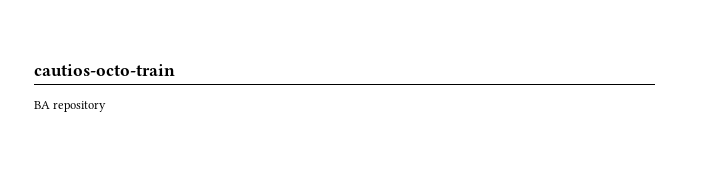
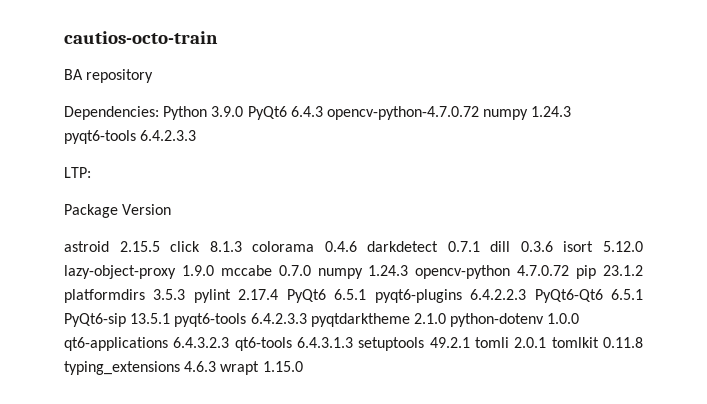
(107, 106) none -> [64,106,572,120] [64,130,197,144] [64,167,91,178] [64,204,172,218] [64,241,643,252] [64,265,644,279] [64,289,644,303] [64,313,580,327] [64,337,643,351] [64,361,303,375] // Dependencies: Python 3.9.0 PyQt6 6.4.3 opencv-python-4.7.0.72 numpy 1.24.3 pyqt6-tools 6.4.2.3.3 // LTP: // Package Version // astroid 2.15.5 click 8.1.3 colorama 0.4.6 darkdetect 0.7.1 dill 0.3.6 isort 5.12.0 lazy-object-proxy 1.9.0 mccabe 0.7.0 numpy 1.24.3 opencv-python 4.7.0.72 pip 23.1.2 platformdirs 3.5.3 pylint 2.17.4 PyQt6 6.5.1 pyqt6-plugins 6.4.2.2.3 PyQt6-Qt6 6.5.1 PyQt6-sip 13.5.1 pyqt6-tools 6.4.2.3.3 pyqtdarktheme 2.1.0 python-dotenv 1.0.0 qt6-applications 6.4.3.2.3 qt6-tools 6.4.3.1.3 setuptools 49.2.1 tomli 2.0.1 tomlkit 0.11.8 typing_extensions 4.6.3 wrapt 1.15.0

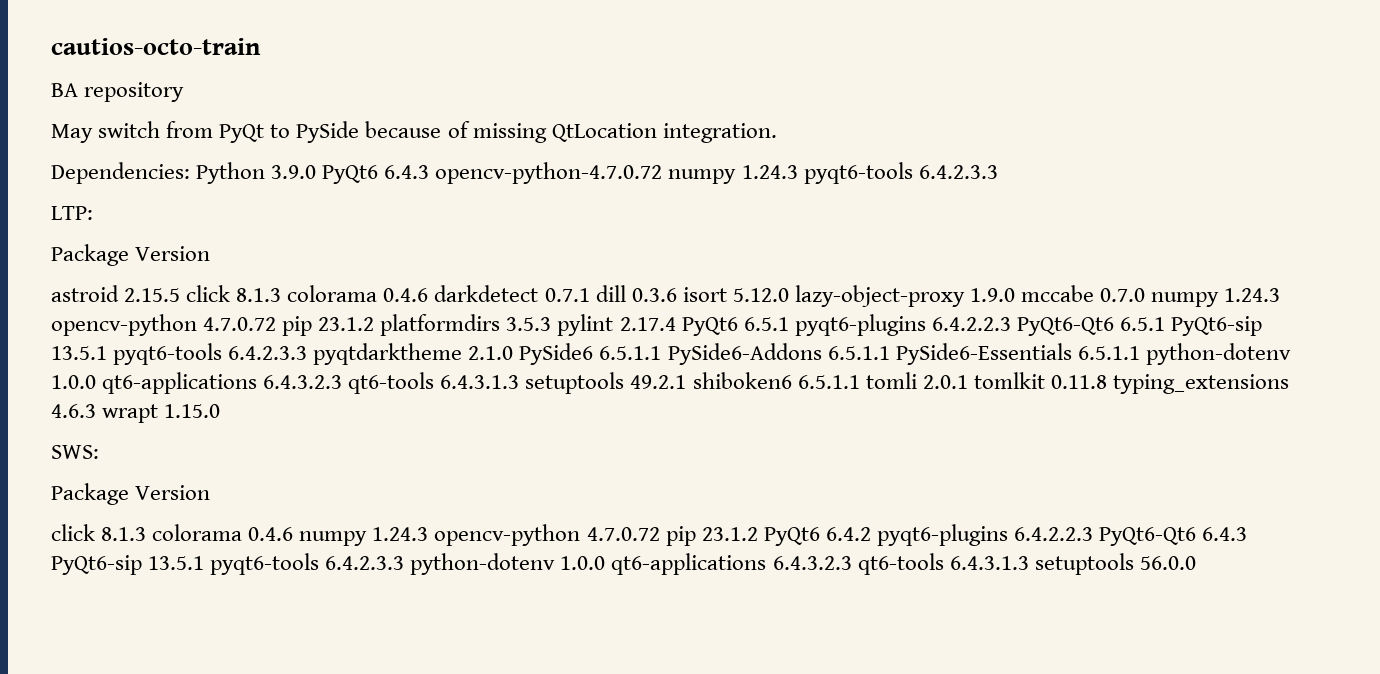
(154, 76) none -> [51,121,777,143] // May switch from PyQt to PySide because of missing QtLocation integration.
(446, 318) none -> [519,343,1140,365] PySide6 6.5.1.1 PySide6-Addons 6.5.1.1 PySide6-Essentials 6.5.1.1
(470, 342) none -> [692,372,860,389] shiboken6 6.5.1.1
(303, 366) none -> [51,445,99,459] [51,483,211,505] [51,524,1248,546] [51,553,1196,575] // SWS: // Package Version // click 8.1.3 colorama 0.4.6 numpy 1.24.3 opencv-python 4.7.0.72 pip 23.1.2 PyQt6 6.4.2 pyqt6-plugins 6.4.2.2.3 PyQt6-Qt6 6.4.3 PyQt6-sip 13.5.1 pyqt6-tools 6.4.2.3.3 python-dotenv 1.0.0 qt6-applications 6.4.3.2.3 qt6-tools 6.4.3.1.3 setuptools 56.0.0

